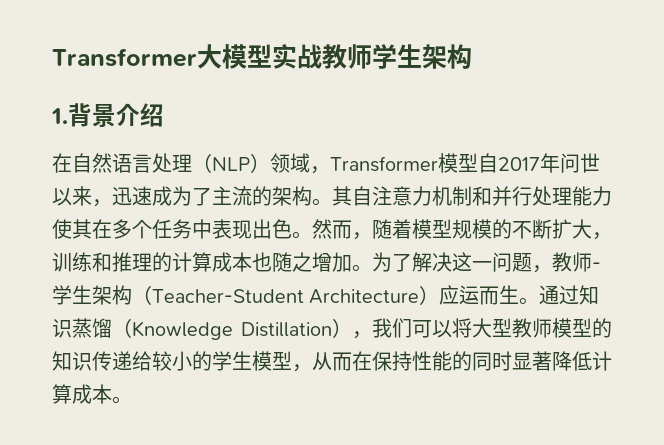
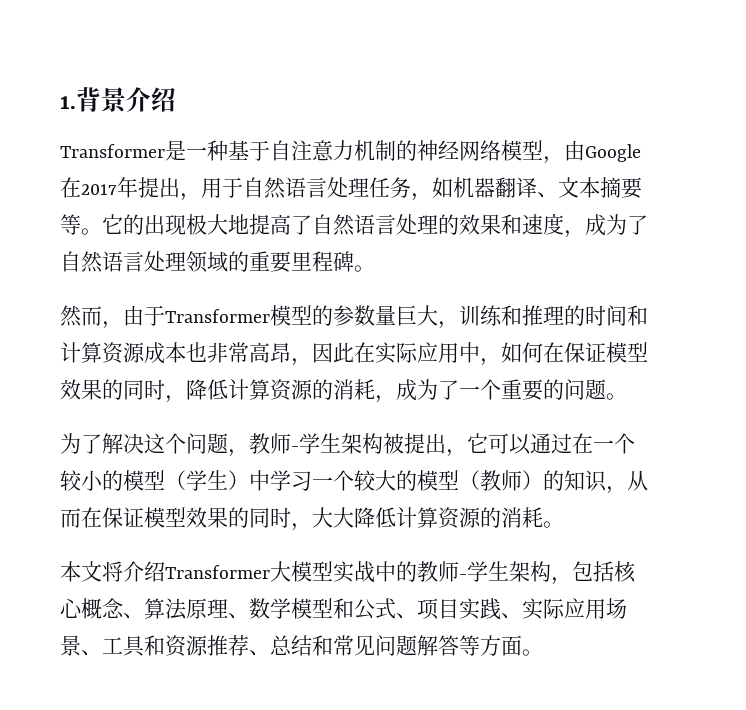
[52,44,472,69] [51,103,164,127] [52,153,600,174] [52,186,612,207] [52,219,612,240] [52,252,372,272] Transformer大模型实战教师学生架构 // 1.背景介绍 // 在自然语言处理（NLP）领域，Transformer模型自2017年问世以来，迅速成为了主流的架构。其自注意力机制和并行处理能力使其在多个任务中表现出色。然而，随着模型规模的不断扩大，训练和推理的计算成本也随之增加。 -> [60,87,176,113] [60,140,641,164] [60,177,642,201] [60,213,648,238] [60,251,375,273] [60,305,648,329] [60,342,648,366] [60,379,627,403] 1.背景介绍 // Transformer是一种基于自注意力机制的神经网络模型，由Google在2017年提出，用于自然语言处理任务，如机器翻译、文本摘要等。它的出现极大地提高了自然语言处理的效果和速度，成为了自然语言处理领域的重要里程碑。 // 然而，由于Transformer模型的参数量巨大，训练和推理的时间和计算资源成本也非常高昂，因此在实际应用中，如何在保证模型效果的同时，降低计算资源的消耗，成为了一个重要的问题。 //
[472,261,492,270] 一 -> [165,433,186,454] 个
[132,285,600,305] [52,318,612,340] [52,351,612,372] [52,384,112,404] （Teacher-Student Architecture）应运而生。通过知识蒸馏（Knowledge Distillation），我们可以将大型教师模型的知识传递给较小的学生模型，从而在保持性能的同时显著降低计算成本 -> [383,433,635,457] [60,470,648,494] [60,507,564,531] [60,561,636,585] [60,598,627,620] [60,635,522,657] 被提出，它可以通过在一个较小的模型（学生）中学习一个较大的模型（教师）的知识，从而在保证模型效果的同时，大大降低计算资源的消耗。 // 本文将介绍Transformer大模型实战中的教师-学生架构，包括核心概念、算法原理、数学模型和公式、项目实践、实际应用场景、工具和资源推荐、总结和常见问题解答等方面

